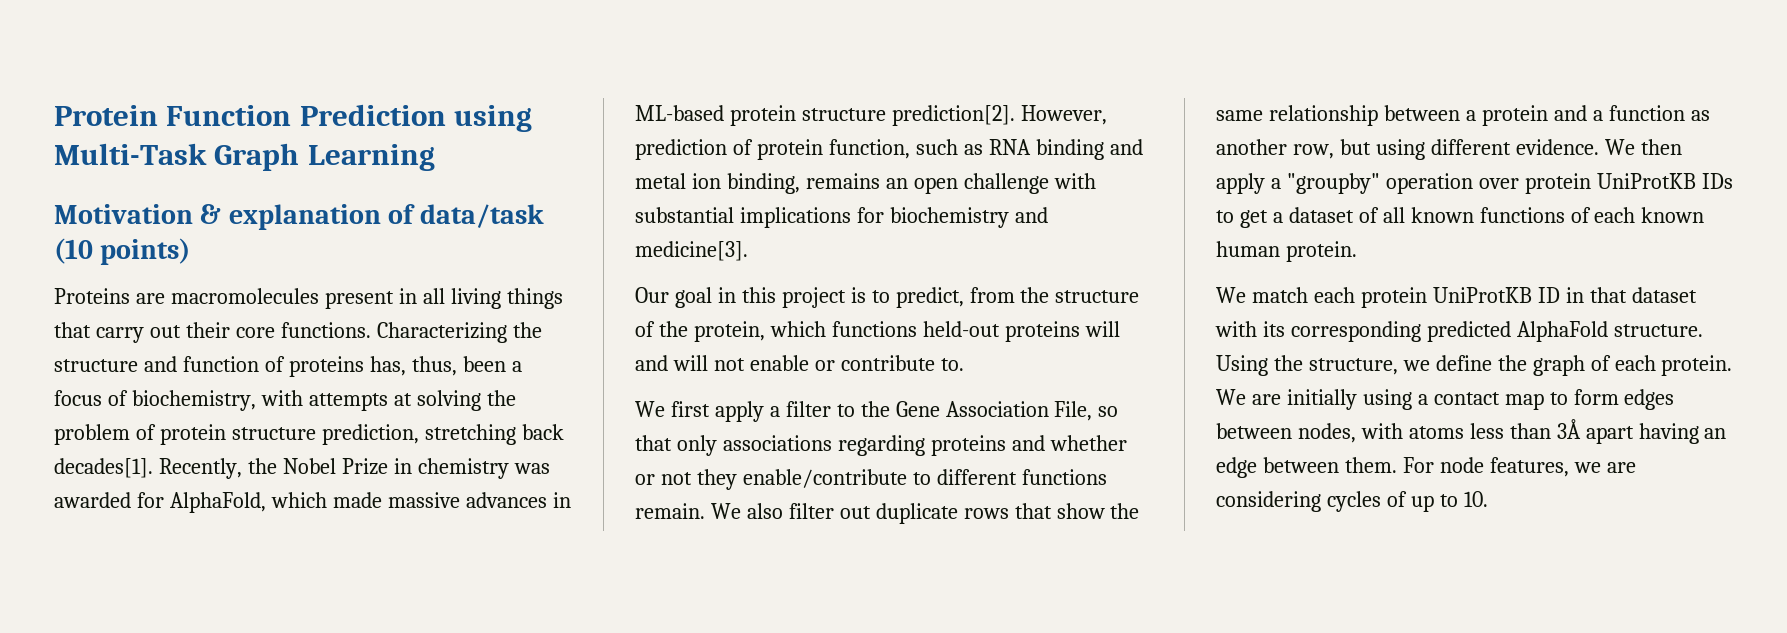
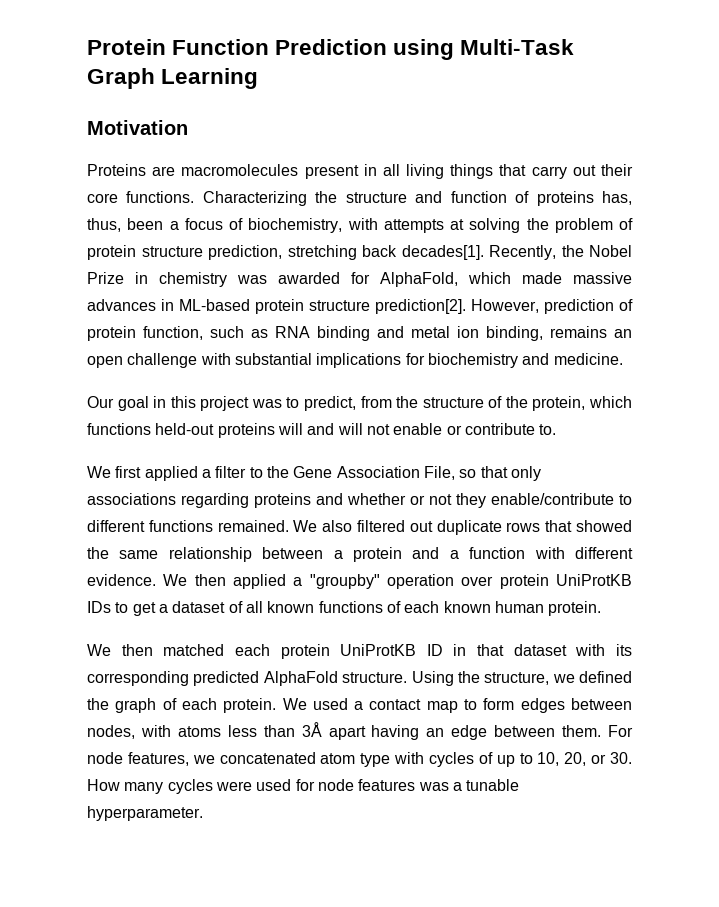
[200,204,544,230] [54,238,191,265] & explanation of data/task (10 points) -> (188, 127) none
[635,241,748,261] medicine[3]. -> [553,353,623,365] medicine.
[850,287,866,303] is -> [251,399,282,408] was
[714,401,764,422] apply -> [144,466,198,481] applied
[635,503,705,519] remain. -> [217,520,289,532] remained.
[788,503,834,519] filter -> [357,520,406,532] filtered
[1056,503,1105,519] show -> [576,520,633,532] showed
[1690,110,1710,121] [1216,139,1425,160] as another row, but using -> [534,547,565,559] with
[1216,173,1265,194] apply -> [233,574,286,589] applied
[1251,287,1308,303] match -> [121,644,225,656] then matched
[1435,355,1492,371] define -> [579,671,632,683] defined
[1251,389,1412,410] are initially using -> [312,698,348,710] used
[1606,462,1636,473] [1216,491,1488,512] are considering cycles of up to 10. -> [219,752,632,767] [87,779,520,794] [87,806,203,821] concatenated atom type with cycles of up to 10, 20, or 30. How many cycles were used for node features was a tunable hyperparameter.

